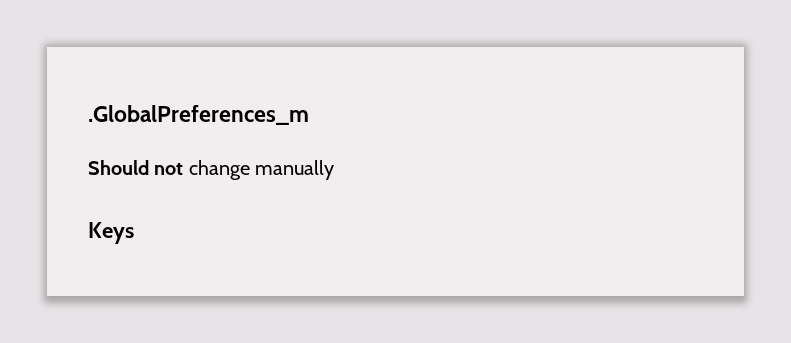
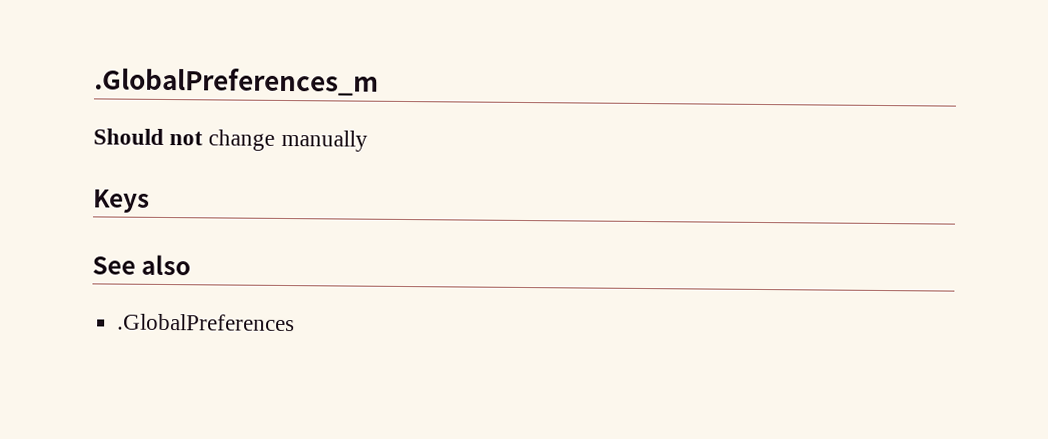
(134, 233) none -> [92,254,192,276] [117,313,296,332] // See also // .GlobalPreferences

